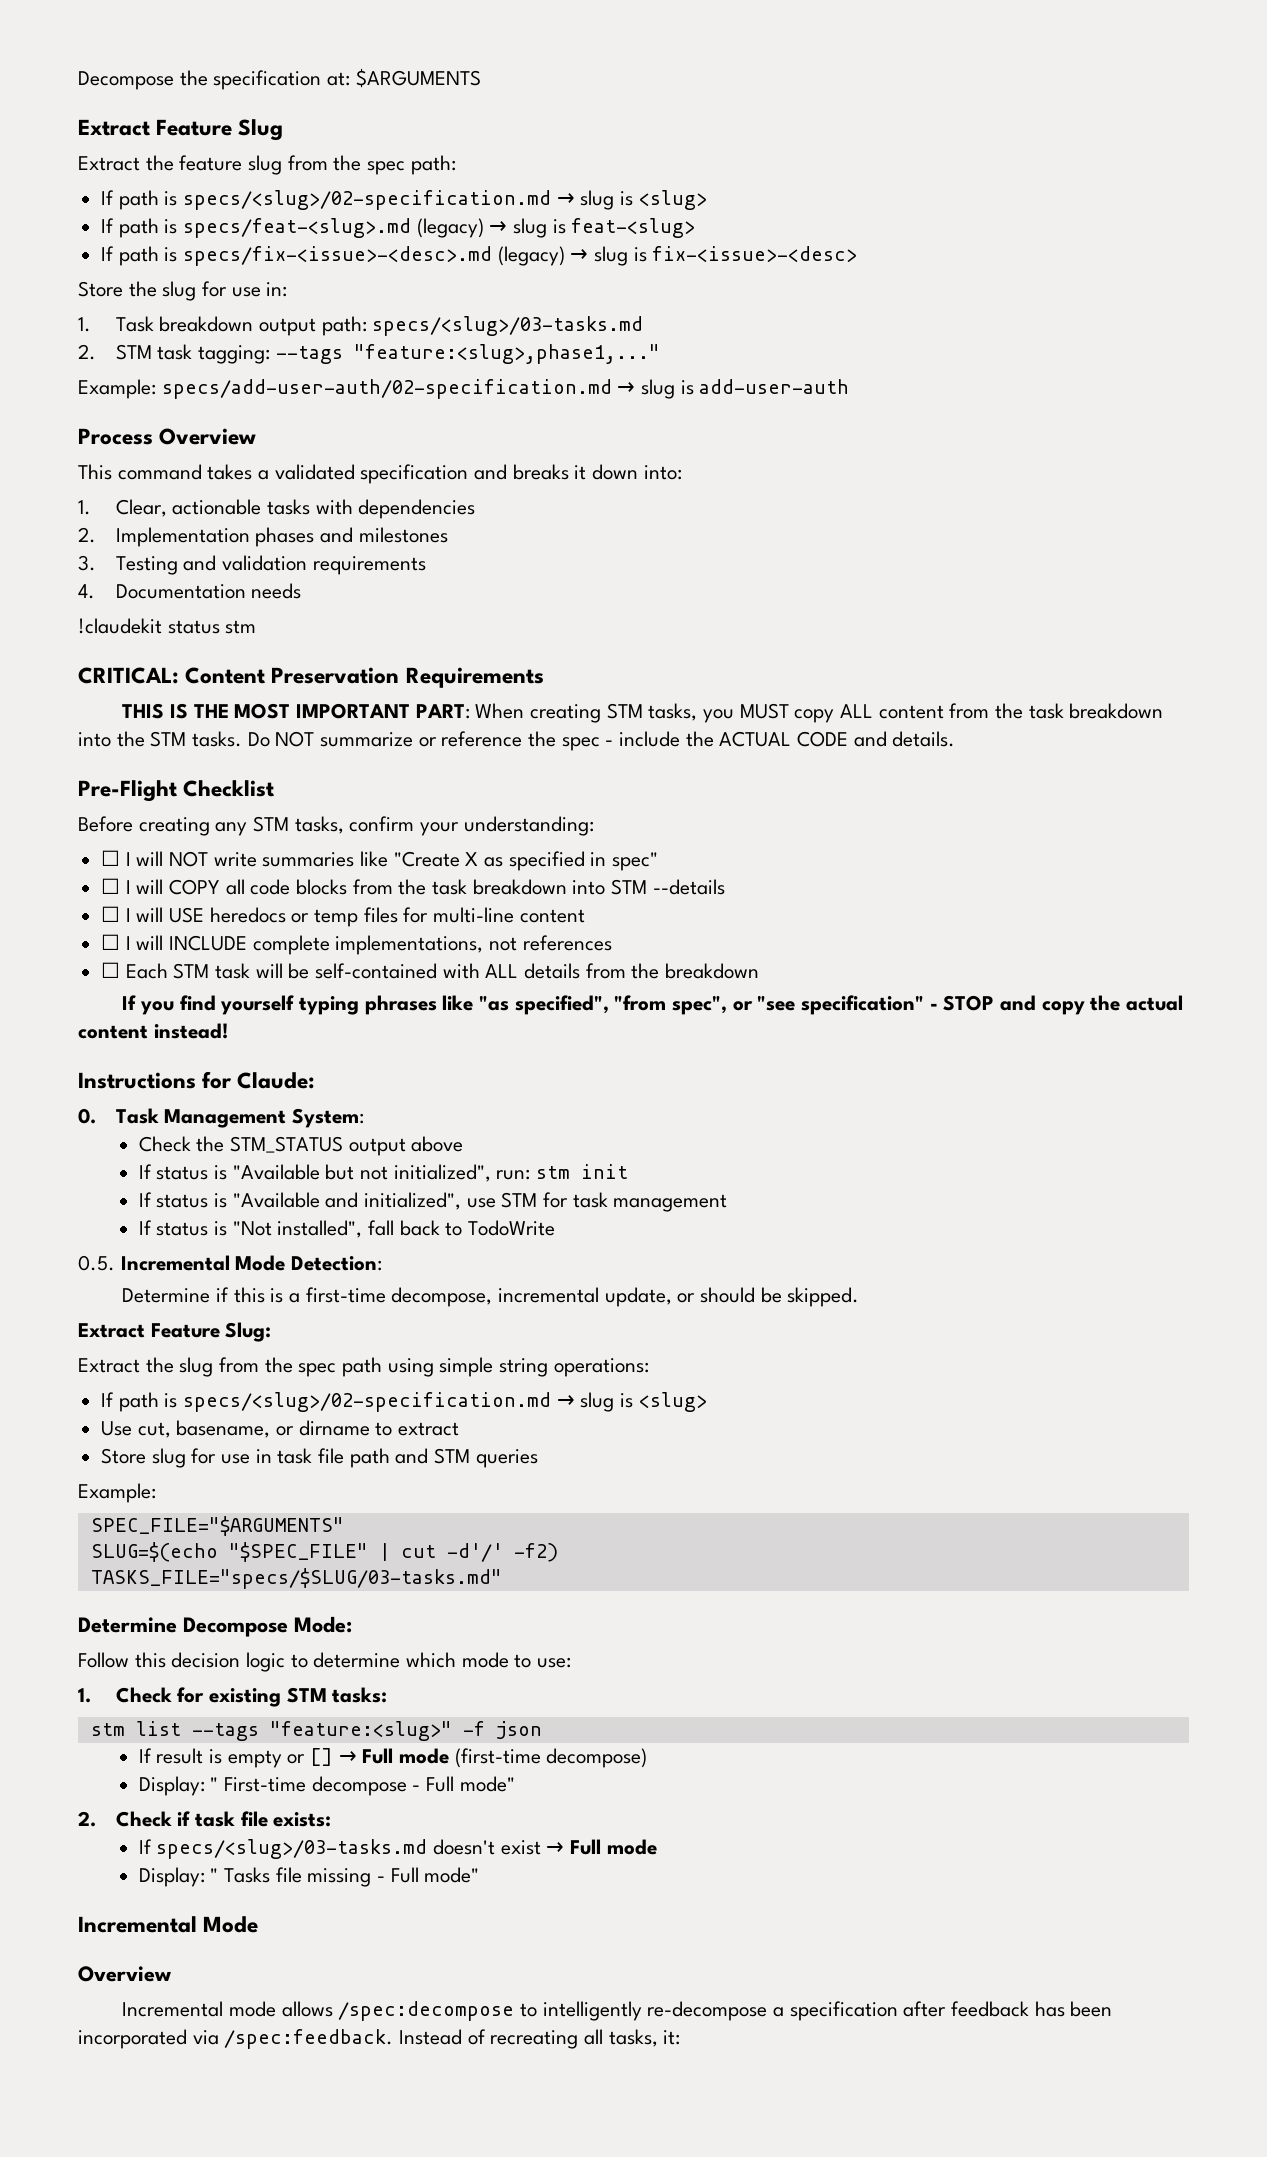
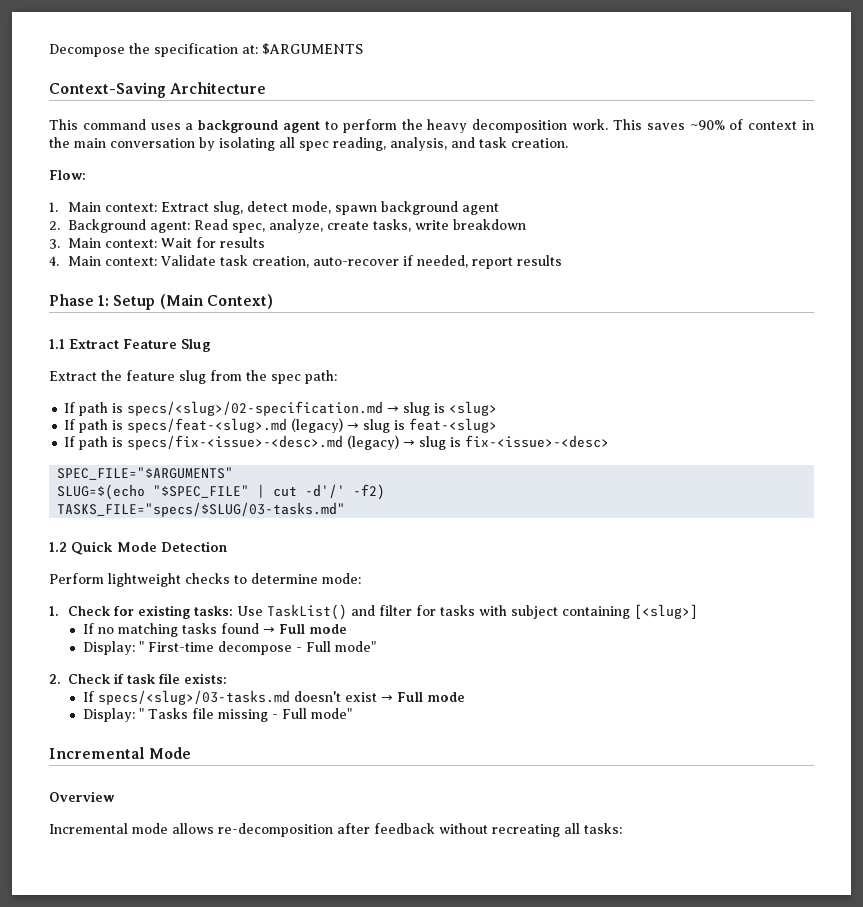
(481, 78) none -> [49,82,267,98] [49,119,815,133] [49,137,568,151] [49,170,86,180] [49,201,499,215] [49,219,526,233] [49,237,265,249] [49,255,562,269] [49,294,273,310] [49,339,65,349] Context-Saving Architecture // This command uses a background agent to perform the heavy decomposition work. This saves ~90% of context in the main conversation by isolating all spec reading, analysis, and task creation. // Flow: // 1. Main context: Extract slug, detect mode, spawn background agent // 2. Background agent: Read spec, analyze, create tasks, write breakdown // 3. Main context: Wait for results // 4. Main context: Validate task creation, auto-recover if needed, report results // Phase 1: Setup (Main Context) // 1.1
[78,281,288,301] [78,316,644,336] [78,344,660,364] [78,379,850,399] [78,428,257,445] [78,464,682,484] [78,499,476,519] [78,527,448,547] [78,555,426,575] [78,583,302,599] [78,618,257,634] [78,667,544,688] [122,703,1164,723] [78,731,956,751] [78,780,275,802] [78,816,594,836] [101,850,659,871] [101,878,725,895] [101,906,585,927] [101,934,612,955] [101,962,760,979] [122,995,1184,1015] [78,1023,228,1039] [78,1071,316,1089] [78,1108,364,1128] [138,1136,464,1156] [138,1164,628,1182] [138,1192,728,1212] [138,1220,555,1238] [78,1255,383,1271] [122,1287,860,1307] [78,1322,272,1342] [78,1357,649,1377] [101,1392,707,1412] [101,1420,460,1438] [101,1448,538,1468] [78,1483,156,1503] // Store the slug for use in: // 1. Task breakdown output path: specs/<slug>/03-tasks.md // 2. STM task tagging: --tags "feature:<slug>,phase1,..." // Example: specs/add-user-auth/02-specification.md → slug is add-user-auth // Process Overview // This command takes a validated specification and breaks it down into: // 1. Clear, actionable tasks with dependencies // 2. Implementation phases and milestones // 3. Testing and validation requirements // 4. Documentation needs // !claudekit status stm // CRITICAL: Content Preservation Requirements // THIS IS THE MOST IMPORTANT PART: When creating STM tasks, you MUST copy ALL content from the task breakdown into the STM tasks. Do NOT summarize or reference the spec - include the ACTUAL CODE and details. // Pre-Flight Checklist // Before creating any STM tasks, confirm your understanding: // ☐ I will NOT write summaries like "Create X as specified in spec" // ☐ I will COPY all code blocks from the task breakdown into STM --details // ☐ I will USE heredocs or temp files for multi-line content // ☐ I will INCLUDE complete implementations, not references // ☐ Each STM task will be self-contained with ALL details from the breakdown // If you find yourself typing phrases like "as specified", "from spec", or "see specification" - STOP and copy the actual content instead! // Instructions for Claude: // 0. Task Management System: // Check the STM_STATUS output above // If status is "Available but not initialized", run: stm init // If status is "Available and initialized", use STM for task management // If status is "Not installed", fall back to TodoWrite // 0.5. Incremental Mode Detection: // Determine if this is a first-time decompose, incremental update, or should be skipped. // Extract Feature Slug: // Extract the slug from the spec path using simple string operations: // If path is specs/<slug>/02-specification.md → slug is <slug> // Use cut, basename, or dirname to extract // Store slug for use in task file path and STM queries // Example: -> (610, 441) none
[78,1616,352,1637] [78,1652,572,1672] Determine Decompose Mode: // Follow this decision logic to determine which mode to use: -> [49,541,227,555] [49,573,361,587] 1.2 Quick Mode Detection // Perform lightweight checks to determine mode:
[286,1687,388,1703] [90,1721,542,1741] [138,1748,648,1768] STM tasks: // stm list --tags "feature:<slug>" -f json // If result is empty or [] → Full mode (first-time decompose) -> [193,604,698,620] [83,623,348,637] tasks: Use TaskList() and filter for tasks with subject containing [<slug>] // If no matching tasks found → Full mode
[338,2001,1113,2021] [78,2029,681,2049] /spec:decompose to intelligently re-decompose a specification after feedback has been incorporated via /spec:feedback. Instead of recreating all tasks, it: -> [218,823,622,837] re-decomposition after feedback without recreating all tasks:

